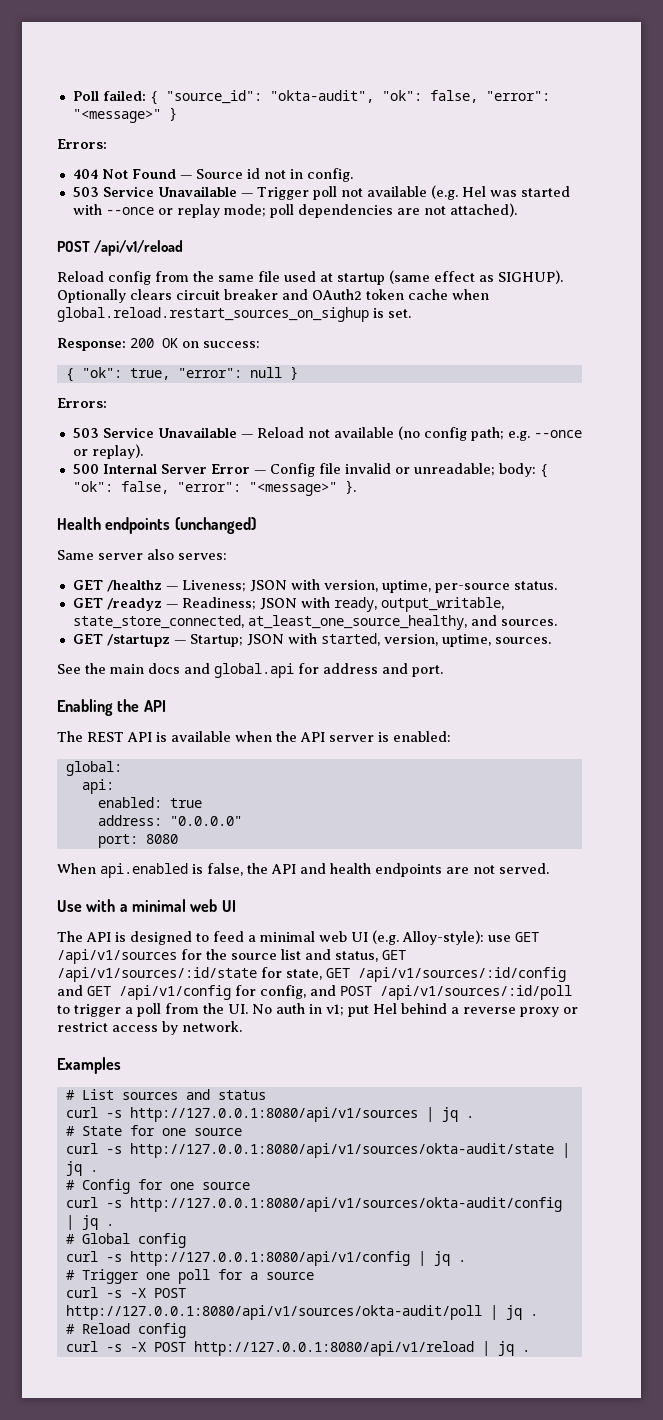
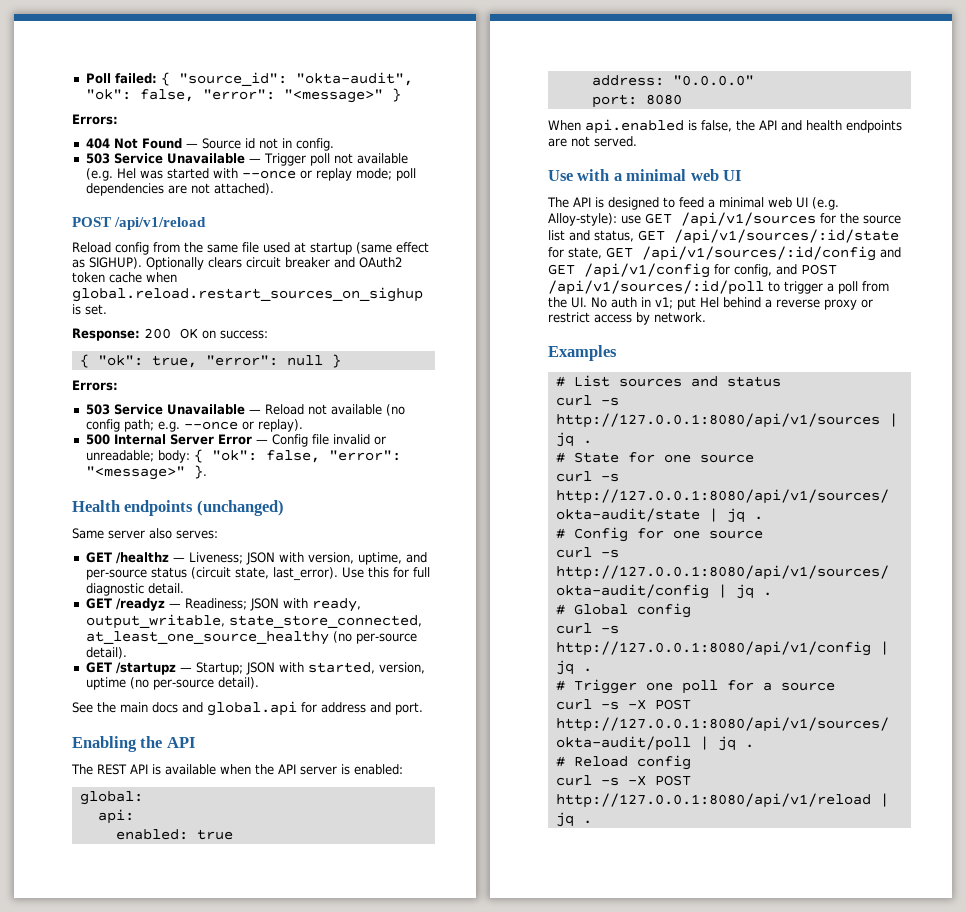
[434,581,557,593] per-source status. -> [405,552,427,563] [85,567,430,581] [85,583,184,596] and per-source status (circuit state, last_error). Use this for full diagnostic detail.
[247,615,557,630] at_least_one_source_healthy, and sources. -> [85,631,417,645] [85,647,127,659] at_least_one_source_healthy (no per-source detail).
[441,634,551,647] uptime, sources. -> [85,677,259,690] uptime (no per-source detail).

